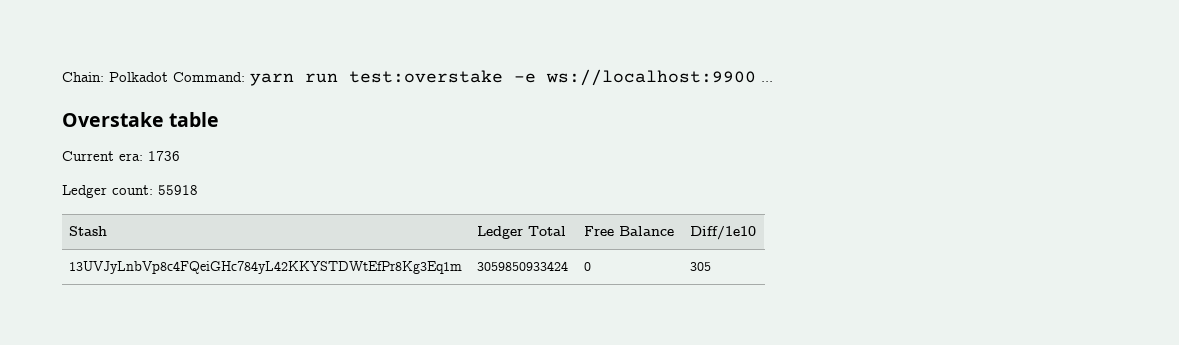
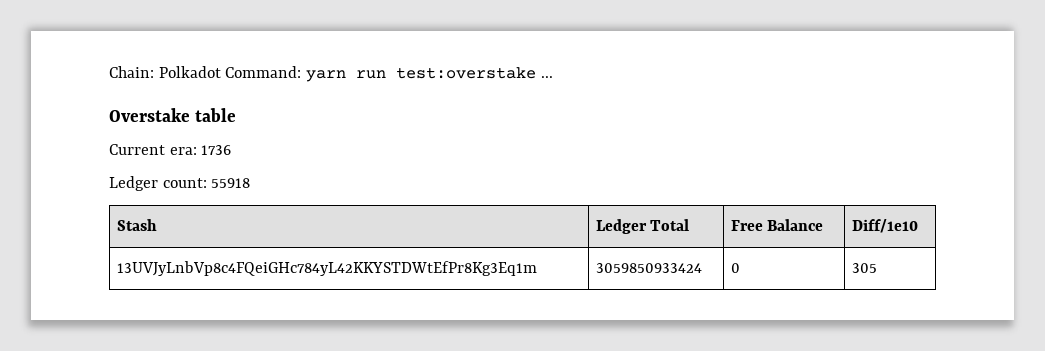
[514,69,756,86] -e ws://localhost:9900 -> (537, 73) none

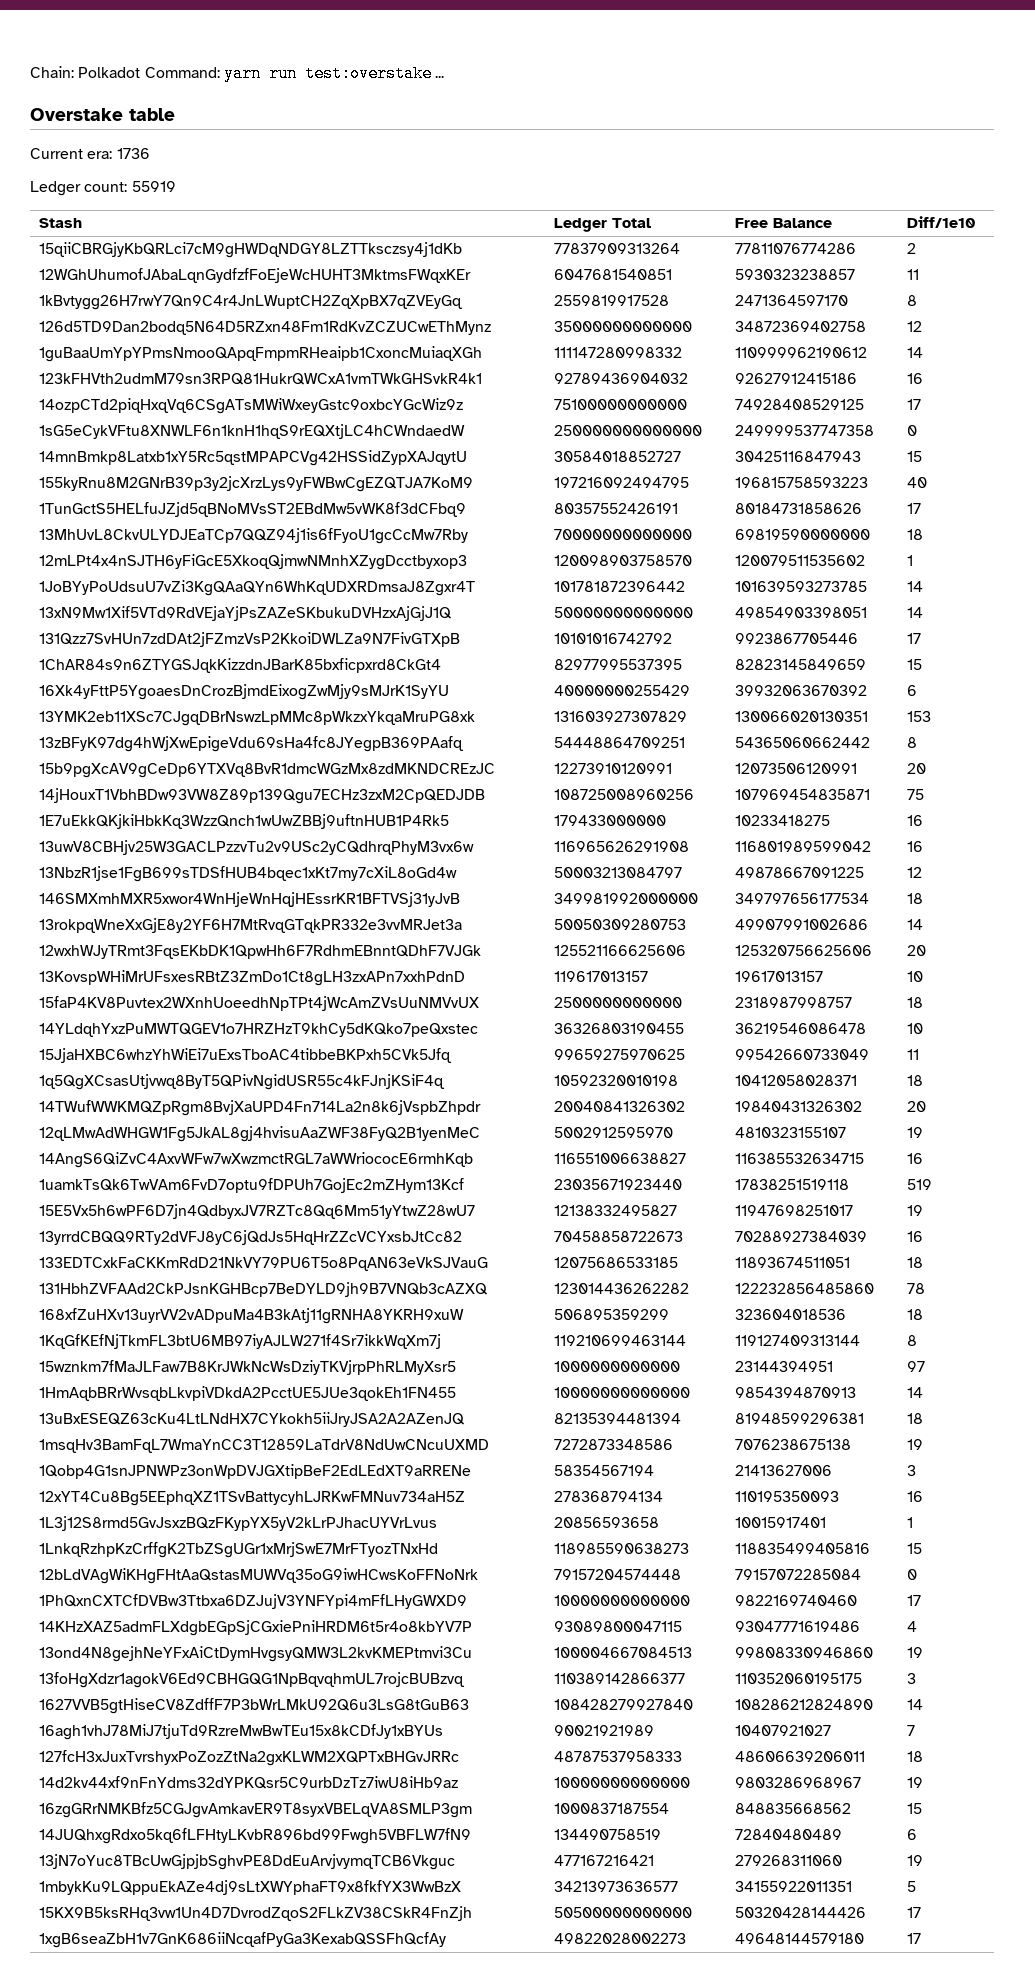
[211,178,251,188] 55918 -> [131,181,176,192] 55919
[116,261,537,276] [595,263,702,273] [730,263,740,273] [851,263,877,273] 13UVJyLnbVp8c4FQeiGHc784yL42KKYSTDWtEfPr8Kg3Eq1m | 3059850933424 | 0 | 305 -> [39,242,463,258] [554,243,681,254] [735,243,857,254] [907,243,917,254] [39,268,472,283] [554,269,673,280] [735,269,856,280] [907,269,920,280] [39,295,464,310] [554,295,670,306] [735,295,849,306] [907,295,918,306] [39,321,492,335] [554,321,693,332] [735,321,867,332] [907,321,923,332] [39,346,483,362] [554,347,683,358] [735,347,868,358] [907,347,924,358] [39,373,483,385] [554,373,689,384] [735,373,858,384] [907,373,924,384] [39,398,464,414] [554,399,688,410] [735,399,865,410] [907,399,922,410] [39,424,466,439] [554,425,703,436] [735,425,875,436] [907,425,918,436] [39,450,468,466] [554,451,682,462] [735,451,862,462] [907,451,923,462] [39,476,474,492] [554,477,690,488] [735,477,869,488] [907,477,928,488] [39,502,467,517] [554,503,679,514] [735,503,863,514] [907,503,922,514] [39,528,469,544] [554,529,693,540] [735,529,871,540] [907,529,924,540] [39,554,468,570] [554,555,693,566] [735,555,866,566] [907,555,914,566] [39,580,476,596] [554,581,686,592] [735,581,868,592] [907,581,924,592] [39,606,453,621] [554,607,694,618] [735,607,868,618] [907,607,924,618] [39,632,461,647] [554,633,673,644] [735,633,859,644] [907,633,922,644] [39,658,442,673] [554,659,683,670] [735,659,867,670] [907,659,923,670] [39,684,450,700] [554,685,691,696] [735,685,868,696] [907,685,918,696] [39,711,476,726] [554,711,688,722] [735,711,869,722] [907,711,932,722] [39,736,465,752] [554,737,686,748] [735,737,871,748] [907,737,918,748] [39,763,496,778] [554,763,673,774] [735,763,858,774] [907,763,927,774] [39,788,486,804] [554,789,695,800] [735,789,871,800] [907,789,925,800] [39,814,450,829] [554,815,667,826] [735,815,831,826] [907,815,924,826] [39,840,475,855] [554,841,690,852] [735,841,872,852] [907,841,924,852] [39,866,458,882] [554,867,683,878] [735,867,865,878] [907,867,923,878] [39,892,461,907] [554,893,699,904] [735,893,870,904] [907,893,924,904] [39,918,463,933] [554,919,687,930] [735,919,869,930] [907,919,924,930] [39,945,482,959] [554,945,687,956] [735,945,873,956] [907,945,927,956] [39,970,466,986] [554,971,649,982] [735,971,824,982] [907,971,924,982] [39,996,480,1011] [554,997,683,1008] [735,997,853,1008] [907,997,924,1008] [39,1023,479,1037] [554,1023,685,1034] [735,1023,867,1034] [907,1023,924,1034] [39,1048,453,1063] [554,1049,686,1060] [735,1049,870,1060] [907,1049,920,1060] [39,1074,446,1090] [554,1075,679,1086] [735,1075,858,1086] [907,1075,924,1086] [39,1100,482,1116] [554,1101,686,1112] [735,1101,863,1112] [907,1101,927,1112] [39,1126,481,1142] [554,1127,674,1138] [735,1127,847,1138] [907,1127,924,1138] [39,1152,474,1168] [554,1153,687,1164] [735,1153,865,1164] [907,1153,924,1164] [39,1178,465,1193] [554,1179,683,1190] [735,1179,850,1190] [907,1179,933,1190] [39,1204,476,1219] [554,1205,678,1216] [735,1205,854,1216] [907,1205,924,1216] [39,1230,463,1245] [554,1231,684,1242] [735,1231,868,1242] [907,1231,924,1242] [39,1257,489,1271] [554,1257,679,1268] [735,1257,851,1268] [907,1257,924,1268] [39,1282,489,1297] [554,1283,690,1294] [735,1283,875,1294] [907,1283,926,1294] [39,1308,465,1324] [554,1309,670,1320] [735,1309,847,1320] [907,1309,924,1320] [39,1334,442,1349] [554,1335,687,1346] [735,1335,861,1346] [907,1335,918,1346] [39,1360,457,1375] [554,1361,681,1372] [735,1361,834,1372] [907,1361,926,1372] [39,1386,457,1401] [554,1387,691,1398] [735,1387,857,1398] [907,1387,924,1398] [39,1412,466,1427] [554,1413,682,1424] [735,1413,865,1424] [907,1413,924,1424] [39,1439,490,1453] [554,1439,674,1450] [735,1439,852,1450] [907,1439,924,1450] [39,1464,472,1479] [554,1465,655,1476] [735,1465,833,1476] [907,1465,917,1476] [39,1491,466,1506] [554,1491,664,1502] [735,1491,840,1502] [907,1491,924,1502] [39,1516,438,1531] [554,1517,660,1528] [735,1517,827,1528] [907,1517,914,1528] [39,1542,439,1558] [554,1543,690,1554] [735,1543,871,1554] [907,1543,923,1554] [39,1568,479,1584] [554,1569,682,1580] [735,1569,862,1580] [907,1569,918,1580] [39,1594,468,1609] [554,1595,691,1606] [735,1595,858,1606] [907,1595,922,1606] [39,1620,473,1636] [554,1621,683,1632] [735,1621,861,1632] [907,1621,918,1632] [39,1646,473,1662] [554,1647,693,1658] [735,1647,874,1658] [907,1647,924,1658] [39,1672,466,1688] [554,1673,686,1684] [735,1673,863,1684] [907,1673,917,1684] [39,1698,470,1714] [554,1699,694,1710] [735,1699,874,1710] [907,1699,924,1710] [39,1724,444,1740] [554,1725,655,1736] [735,1725,832,1736] [907,1725,916,1736] [39,1750,460,1766] [554,1751,683,1762] [735,1751,866,1762] [907,1751,924,1762] [39,1776,459,1789] [554,1777,691,1788] [735,1777,862,1788] [907,1777,924,1788] [39,1802,473,1818] [554,1803,670,1814] [735,1803,852,1814] [907,1803,923,1814] [39,1828,472,1844] [554,1829,662,1840] [735,1829,843,1840] [907,1829,918,1840] [39,1854,456,1870] [554,1855,655,1866] [735,1855,843,1866] [907,1855,924,1866] [39,1880,462,1895] [554,1881,679,1892] [735,1881,853,1892] [907,1881,917,1892] [39,1906,473,1921] [554,1907,693,1918] [735,1907,867,1918] [907,1907,922,1918] [39,1932,447,1948] [554,1933,687,1944] [735,1933,865,1944] [907,1933,922,1944] 15qiiCBRGjyKbQRLci7cM9gHWDqNDGY8LZTTksczsy4j1dKb | 77837909313264 | 77811076774286 | 2 // 12WGhUhumofJAbaLqnGydfzfFoEjeWcHUHT3MktmsFWqxKEr | 6047681540851 | 5930323238857 | 11 // 1kBvtygg26H7rwY7Qn9C4r4JnLWuptCH2ZqXpBX7qZVEyGq | 2559819917528 | 2471364597170 | 8 // 126d5TD9Dan2bodq5N64D5RZxn48Fm1RdKvZCZUCwEThMynz | 35000000000000 | 34872369402758 | 12 // 1guBaaUmYpYPmsNmooQApqFmpmRHeaipb1CxoncMuiaqXGh | 111147280998332 | 110999962190612 | 14 // 123kFHVth2udmM79sn3RPQ81HukrQWCxA1vmTWkGHSvkR4k1 | 92789436904032 | 92627912415186 | 16 // 14ozpCTd2piqHxqVq6CSgATsMWiWxeyGstc9oxbcYGcWiz9z | 75100000000000 | 74928408529125 | 17 // 1sG5eCykVFtu8XNWLF6n1knH1hqS9rEQXtjLC4hCWndaedW | 250000000000000 | 249999537747358 | 0 // 14mnBmkp8Latxb1xY5Rc5qstMPAPCVg42HSSidZypXAJqytU | 30584018852727 | 30425116847943 | 15 // 155kyRnu8M2GNrB39p3y2jcXrzLys9yFWBwCgEZQTJA7KoM9 | 197216092494795 | 196815758593223 | 40 // 1TunGctS5HELfuJZjd5qBNoMVsST2EBdMw5vWK8f3dCFbq9 | 80357552426191 | 80184731858626 | 17 // 13MhUvL8CkvULYDJEaTCp7QQZ94j1is6fFyoU1gcCcMw7Rby | 70000000000000 | 69819590000000 | 18 // 12mLPt4x4nSJTH6yFiGcE5XkoqQjmwNMnhXZygDcctbyxop3 | 120098903758570 | 120079511535602 | 1 // 1JoBYyPoUdsuU7vZi3KgQAaQYn6WhKqUDXRDmsaJ8Zgxr4T | 101781872396442 | 101639593273785 | 14 // 13xN9Mw1Xif5VTd9RdVEjaYjPsZAZeSKbukuDVHzxAjGjJ1Q | 50000000000000 | 49854903398051 | 14 // 131Qzz7SvHUn7zdDAt2jFZmzVsP2KkoiDWLZa9N7FivGTXpB | 10101016742792 | 9923867705446 | 17 // 1ChAR84s9n6ZTYGSJqkKizzdnJBarK85bxficpxrd8CkGt4 | 82977995537395 | 82823145849659 | 15 // 16Xk4yFttP5YgoaesDnCrozBjmdEixogZwMjy9sMJrK1SyYU | 40000000255429 | 39932063670392 | 6 // 13YMK2eb11XSc7CJgqDBrNswzLpMMc8pWkzxYkqaMruPG8xk | 131603927307829 | 130066020130351 | 153 // 13zBFyK97dg4hWjXwEpigeVdu69sHa4fc8JYegpB369PAafq | 54448864709251 | 54365060662442 | 8 // 15b9pgXcAV9gCeDp6YTXVq8BvR1dmcWGzMx8zdMKNDCREzJC | 12273910120991 | 12073506120991 | 20 // 14jHouxT1VbhBDw93VW8Z89p139Qgu7ECHz3zxM2CpQEDJDB | 108725008960256 | 107969454835871 | 75 // 1E7uEkkQKjkiHbkKq3WzzQnch1wUwZBBj9uftnHUB1P4Rk5 | 179433000000 | 10233418275 | 16 // 13uwV8CBHjv25W3GACLPzzvTu2v9USc2yCQdhrqPhyM3vx6w | 116965626291908 | 116801989599042 | 16 // 13NbzR1jse1FgB699sTDSfHUB4bqec1xKt7my7cXiL8oGd4w | 50003213084797 | 49878667091225 | 12 // 146SMXmhMXR5xwor4WnHjeWnHqjHEssrKR1BFTVSj31yJvB | 349981992000000 | 349797656177534 | 18 // 13rokpqWneXxGjE8y2YF6H7MtRvqGTqkPR332e3vvMRJet3a | 50050309280753 | 49907991002686 | 14 // 12wxhWJyTRmt3FqsEKbDK1QpwHh6F7RdhmEBnntQDhF7VJGk | 125521166625606 | 125320756625606 | 20 // 13KovspWHiMrUFsxesRBtZ3ZmDo1Ct8gLH3zxAPn7xxhPdnD | 119617013157 | 19617013157 | 10 // 15faP4KV8Puvtex2WXnhUoeedhNpTPt4jWcAmZVsUuNMVvUX | 2500000000000 | 2318987998757 | 18 // 14YLdqhYxzPuMWTQGEV1o7HRZHzT9khCy5dKQko7peQxstec | 36326803190455 | 36219546086478 | 10 // 15JjaHXBC6whzYhWiEi7uExsTboAC4tibbeBKPxh5CVk5Jfq | 99659275970625 | 99542660733049 | 11 // 1q5QgXCsasUtjvwq8ByT5QPivNgidUSR55c4kFJnjKSiF4q | 10592320010198 | 10412058028371 | 18 // 14TWufWWKMQZpRgm8BvjXaUPD4Fn714La2n8k6jVspbZhpdr | 20040841326302 | 19840431326302 | 20 // 12qLMwAdWHGW1Fg5JkAL8gj4hvisuAaZWF38FyQ2B1yenMeC | 5002912595970 | 4810323155107 | 19 // 14AngS6QiZvC4AxvWFw7wXwzmctRGL7aWWriococE6rmhKqb | 116551006638827 | 116385532634715 | 16 // 1uamkTsQk6TwVAm6FvD7optu9fDPUh7GojEc2mZHym13Kcf | 23035671923440 | 17838251519118 | 519 // 15E5Vx5h6wPF6D7jn4QdbyxJV7RZTc8Qq6Mm51yYtwZ28wU7 | 12138332495827 | 11947698251017 | 19 // 13yrrdCBQQ9RTy2dVFJ8yC6jQdJs5HqHrZZcVCYxsbJtCc82 | 70458858722673 | 70288927384039 | 16 // 133EDTCxkFaCKKmRdD21NkVY79PU6T5o8PqAN63eVkSJVauG | 12075686533185 | 11893674511051 | 18 // 131HbhZVFAAd2CkPJsnKGHBcp7BeDYLD9jh9B7VNQb3cAZXQ | 123014436262282 | 122232856485860 | 78 // 168xfZuHXv13uyrVV2vADpuMa4B3kAtj11gRNHA8YKRH9xuW | 506895359299 | 323604018536 | 18 // 1KqGfKEfNjTkmFL3btU6MB97iyAJLW271f4Sr7ikkWqXm7j | 119210699463144 | 119127409313144 | 8 // 15wznkm7fMaJLFaw7B8KrJWkNcWsDziyTKVjrpPhRLMyXsr5 | 1000000000000 | 23144394951 | 97 // 1HmAqbBRrWvsqbLkvpiVDkdA2PcctUE5JUe3qokEh1FN455 | 10000000000000 | 9854394870913 | 14 // 13uBxESEQZ63cKu4LtLNdHX7CYkokh5iiJryJSA2A2AZenJQ | 82135394481394 | 81948599296381 | 18 // 1msqHv3BamFqL7WmaYnCC3T12859LaTdrV8NdUwCNcuUXMD | 7272873348586 | 7076238675138 | 19 // 1Qobp4G1snJPNWPz3onWpDVJGXtipBeF2EdLEdXT9aRRENe | 58354567194 | 21413627006 | 3 // 12xYT4Cu8Bg5EEphqXZ1TSvBattycyhLJRKwFMNuv734aH5Z | 278368794134 | 110195350093 | 16 // 1L3j12S8rmd5GvJsxzBQzFKypYX5yV2kLrPJhacUYVrLvus | 20856593658 | 10015917401 | 1 // 1LnkqRzhpKzCrffgK2TbZSgUGr1xMrjSwE7MrFTyozTNxHd | 118985590638273 | 118835499405816 | 15 // 12bLdVAgWiKHgFHtAaQstasMUWVq35oG9iwHCwsKoFFNoNrk | 79157204574448 | 79157072285084 | 0 // 1PhQxnCXTCfDVBw3Ttbxa6DZJujV3YNFYpi4mFfLHyGWXD9 | 10000000000000 | 9822169740460 | 17 // 14KHzXAZ5admFLXdgbEGpSjCGxiePniHRDM6t5r4o8kbYV7P | 93089800047115 | 93047771619486 | 4 // 13ond4N8gejhNeYFxAiCtDymHvgsyQMW3L2kvKMEPtmvi3Cu | 100004667084513 | 99808330946860 | 19 // 13foHgXdzr1agokV6Ed9CBHGQG1NpBqvqhmUL7rojcBUBzvq | 110389142866377 | 110352060195175 | 3 // 1627VVB5gtHiseCV8ZdffF7P3bWrLMkU92Q6u3LsG8tGuB63 | 108428279927840 | 108286212824890 | 14 // 16agh1vhJ78MiJ7tjuTd9RzreMwBwTEu15x8kCDfJy1xBYUs | 90021921989 | 10407921027 | 7 // 127fcH3xJuxTvrshyxPoZozZtNa2gxKLWM2XQPTxBHGvJRRc | 48787537958333 | 48606639206011 | 18 // 14d2kv44xf9nFnYdms32dYPKQsr5C9urbDzTz7iwU8iHb9az | 10000000000000 | 9803286968967 | 19 // 16zgGRrNMKBfz5CGJgvAmkavER9T8syxVBELqVA8SMLP3gm | 1000837187554 | 848835668562 | 15 // 14JUQhxgRdxo5kq6fLFHtyLKvbR896bd99Fwgh5VBFLW7fN9 | 134490758519 | 72840480489 | 6 // 13jN7oYuc8TBcUwGjpjbSghvPE8DdEuArvjvymqTCB6Vkguc | 477167216421 | 279268311060 | 19 // 1mbykKu9LQppuEkAZe4dj9sLtXWYphaFT9x8fkfYX3WwBzX | 34213973636577 | 34155922011351 | 5 // 15KX9B5ksRHq3vw1Un4D7DvrodZqoS2FLkZV38CSkR4FnZjh | 50500000000000 | 50320428144426 | 17 // 1xgB6seaZbH1v7GnK686iiNcqafPyGa3KexabQSSFhQcfAy | 49822028002273 | 49648144579180 | 17

